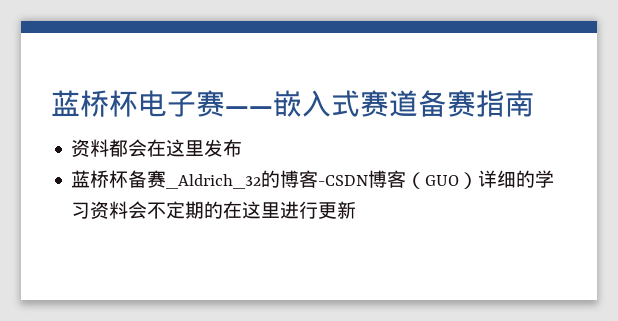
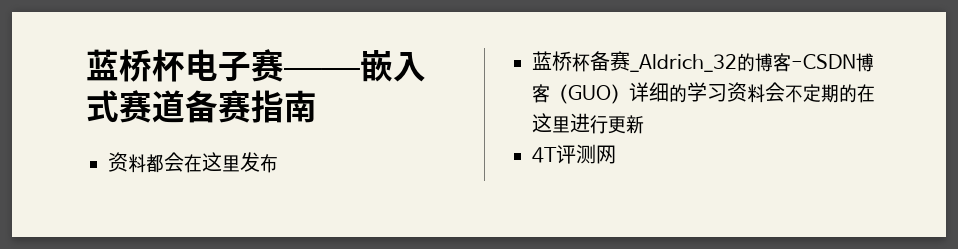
(357, 210) none -> [532,144,616,164] // 4T评测网

